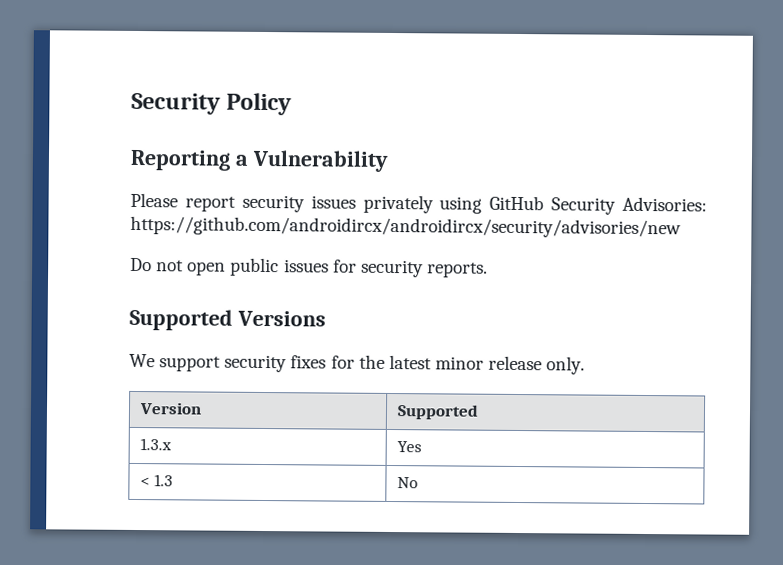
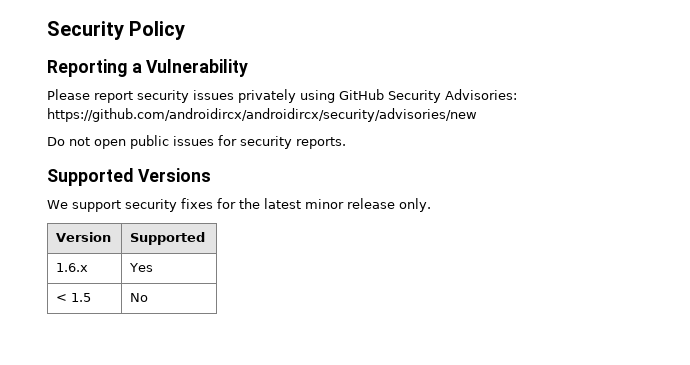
[140,438,173,451] 1.3.x -> [56,263,89,272] 1.6.x
[153,474,173,487] 1.3 -> [71,293,92,302] 1.5

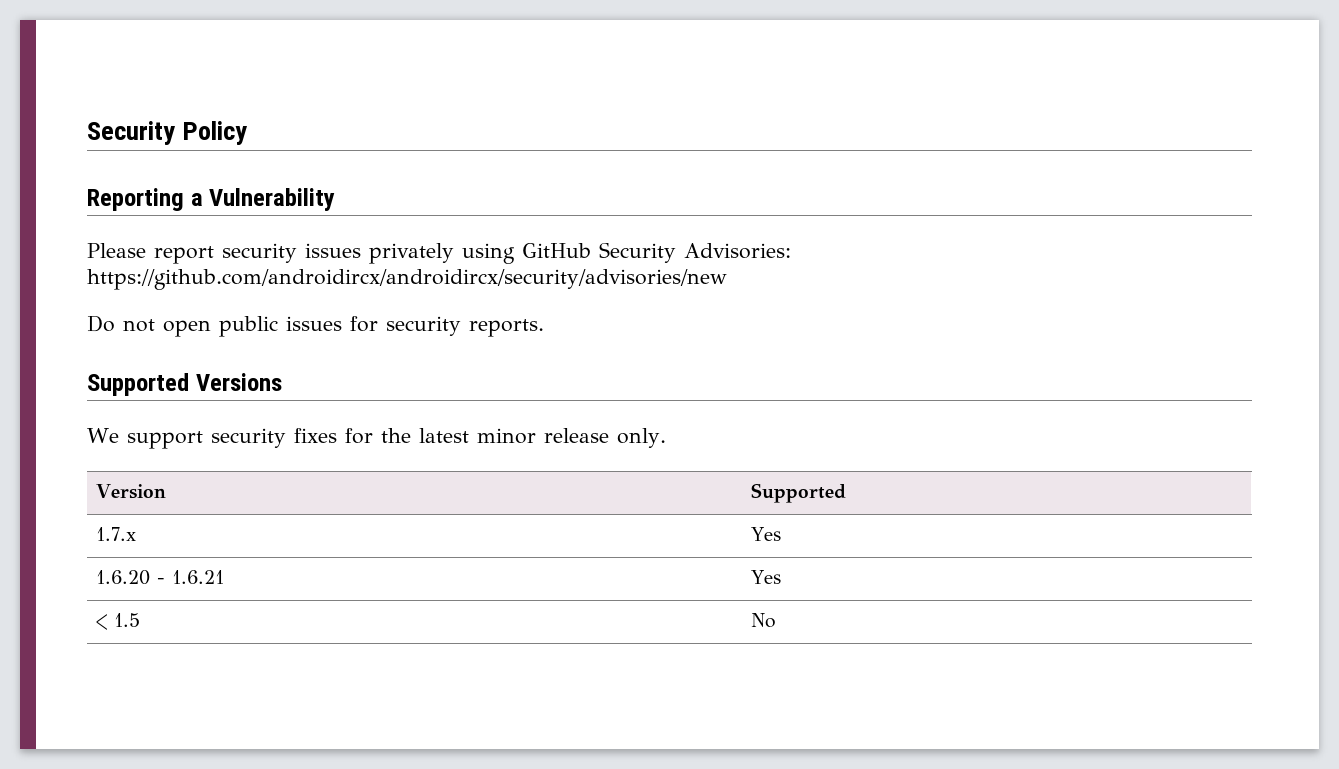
[56,263,89,272] 1.6.x -> [95,527,136,541] [750,527,781,541] [95,570,224,585] 1.7.x | Yes // 1.6.20 - 1.6.21

